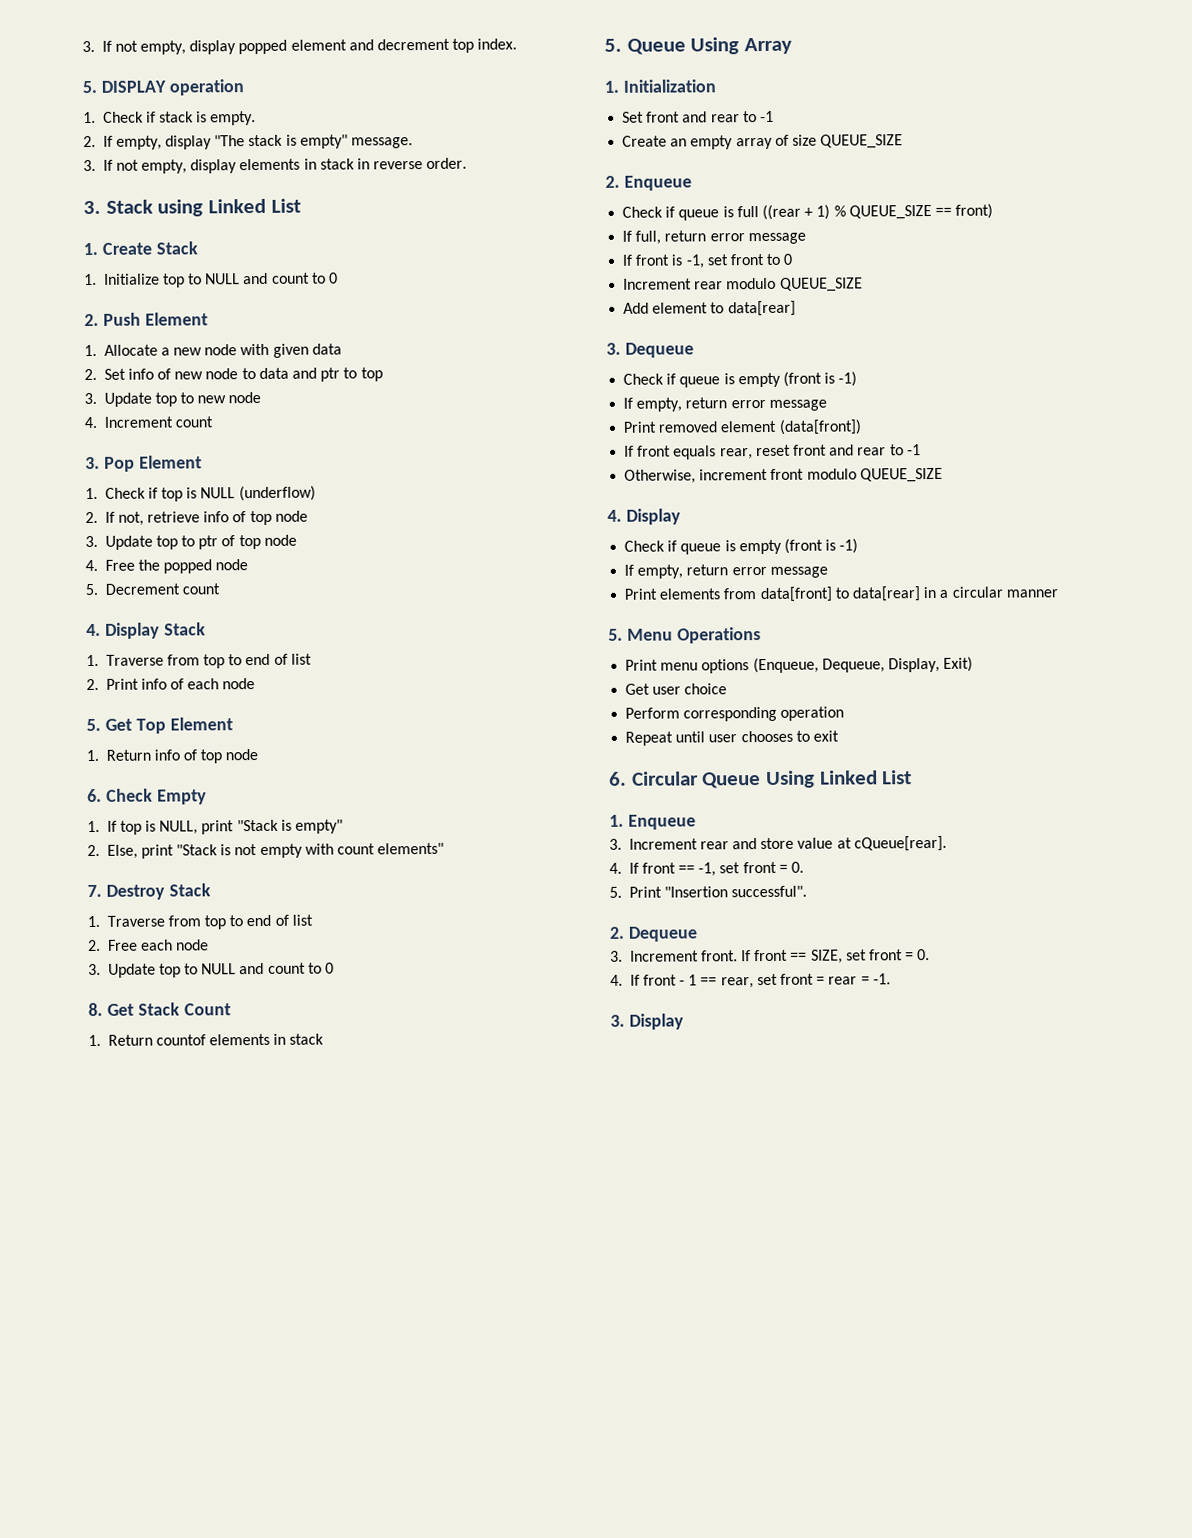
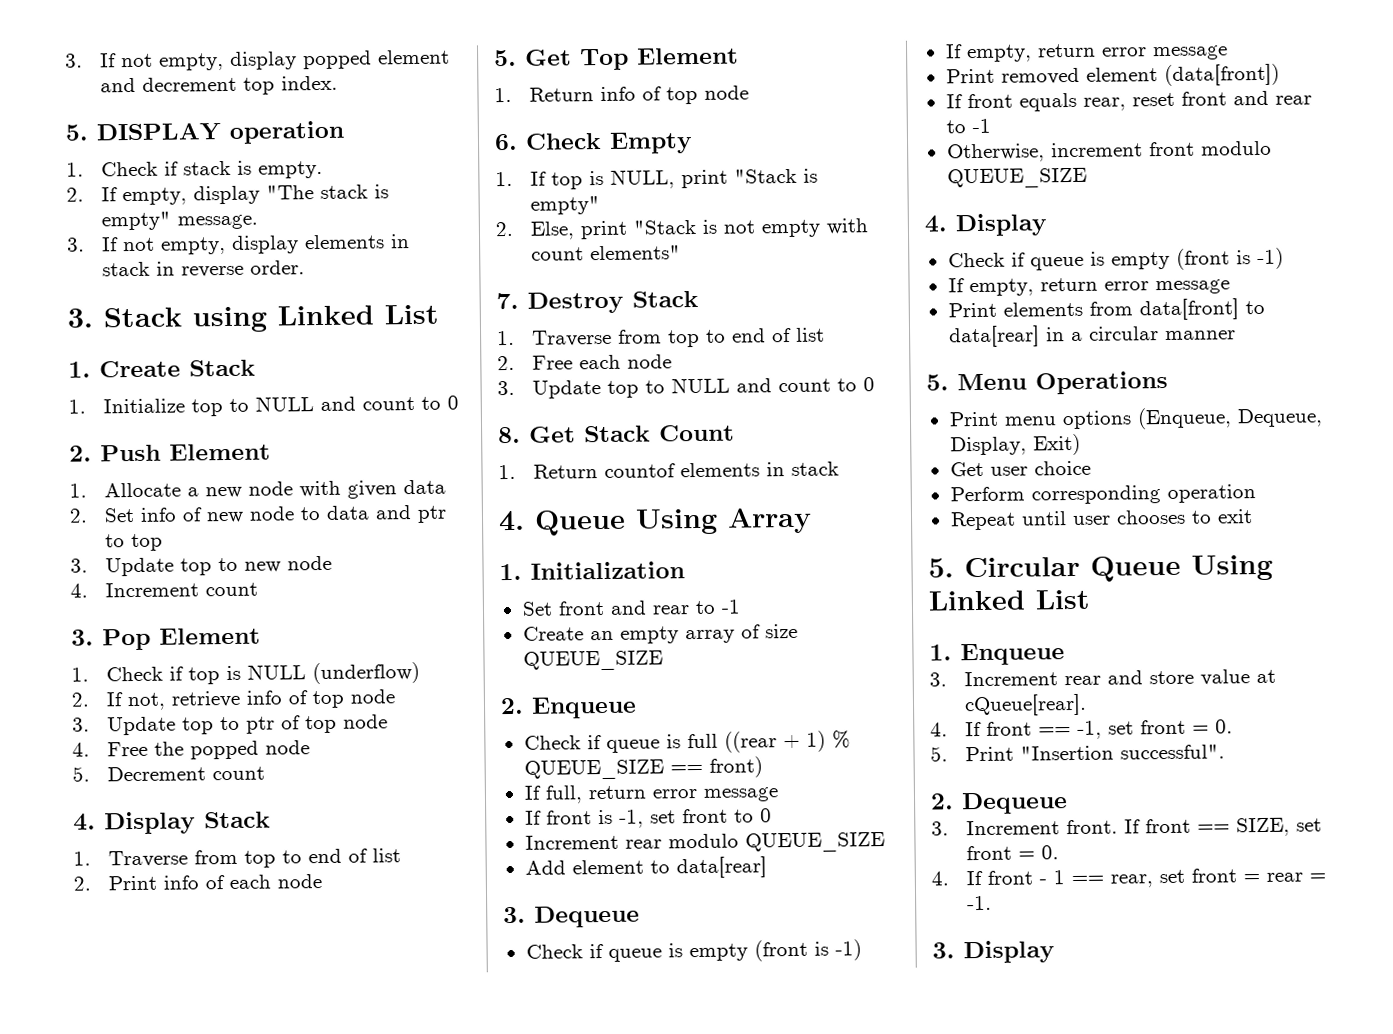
[604,38,622,52] 5. -> [498,510,525,532] 4.
[609,771,627,786] 6. -> [928,558,954,578] 5.

